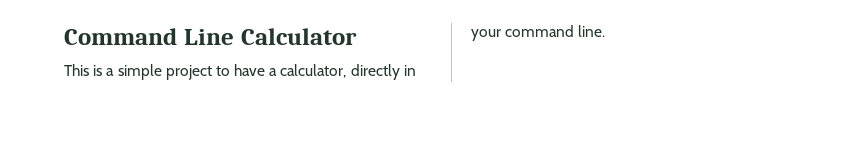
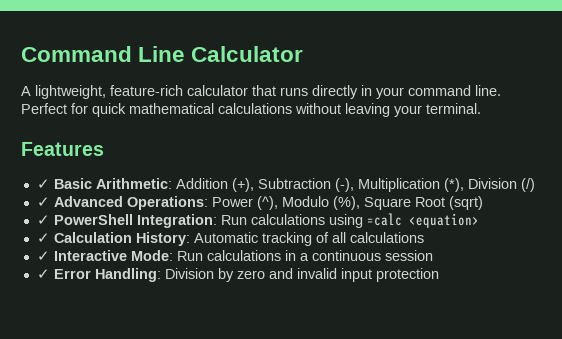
[64,64,347,80] This is a simple project to have a calculator, -> [21,85,308,99] A lightweight, feature-rich calculator that runs
(606, 31) none -> [21,103,481,117] [21,142,104,156] [36,178,535,192] [36,196,483,210] [36,213,479,228] [36,232,424,246] [36,250,433,261] [36,268,439,282] Perfect for quick mathematical calculations without leaving your terminal. // Features // ✓ Basic Arithmetic: Addition (+), Subtraction (-), Multiplication (*), Division (/) // ✓ Advanced Operations: Power (^), Modulo (%), Square Root (sqrt) // ✓ PowerShell Integration: Run calculations using =calc <equation> // ✓ Calculation History: Automatic tracking of all calculations // ✓ Interactive Mode: Run calculations in a continuous session // ✓ Error Handling: Division by zero and invalid input protection

